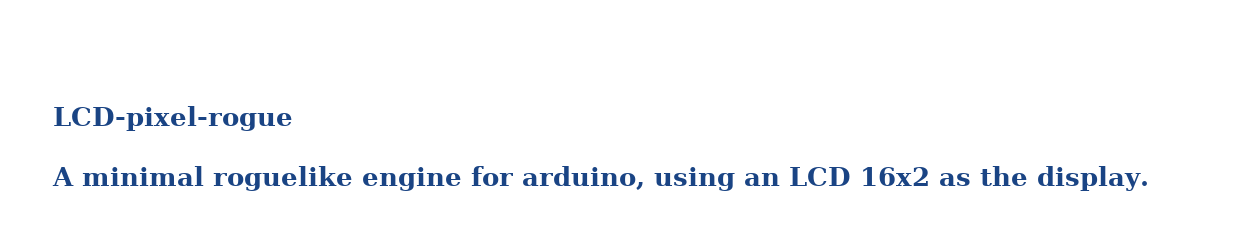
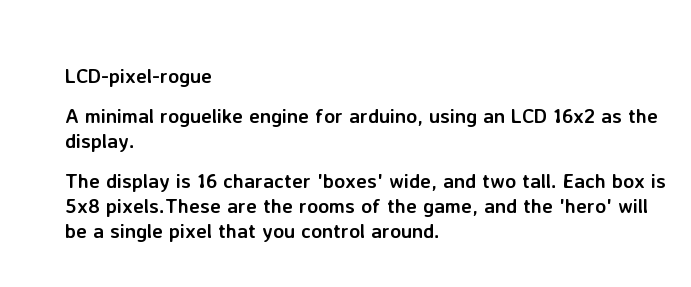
(1149, 178) none -> [65,174,666,192] [65,199,648,217] [65,224,440,242] // The display is 16 character 'boxes' wide, and two tall. Each box is 5x8 pixels.These are the rooms of the game, and the 'hero' will be a single pixel that you control around.

